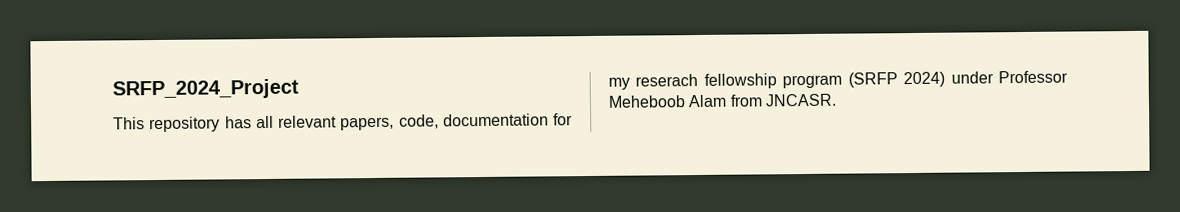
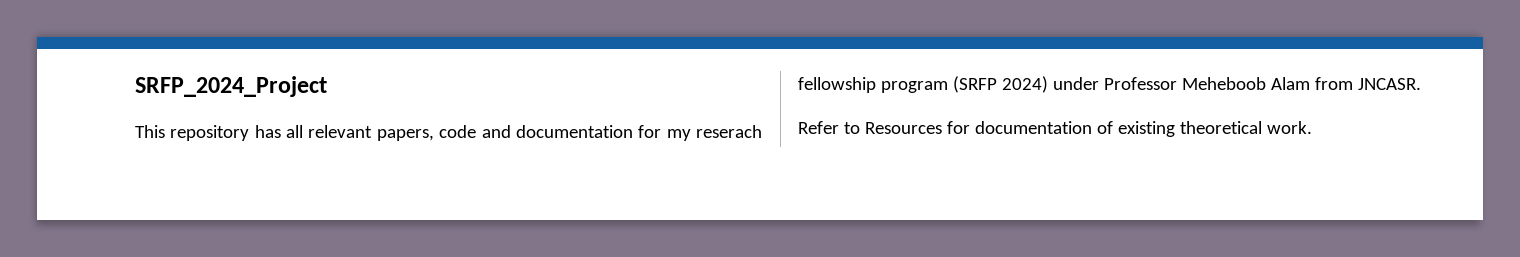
[398,114,439,129] code, -> [439,125,511,138] code and
(837, 100) none -> [798,121,1312,137] // Refer to Resources for documentation of existing theoretical work.

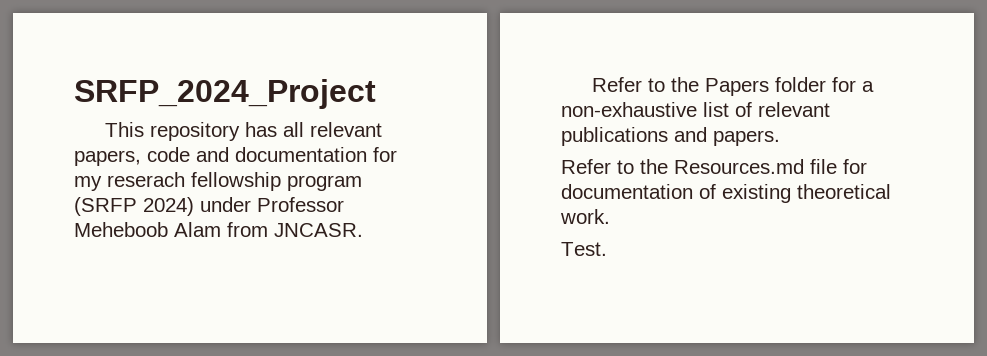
[864,122,942,134] Resources -> [671,77,875,96] [561,102,830,117] [561,127,780,146] [561,159,837,174] the Papers folder for a non-exhaustive list of relevant publications and papers. // Refer to the Resources.md file
(1312, 127) none -> [561,242,607,256] // Test.

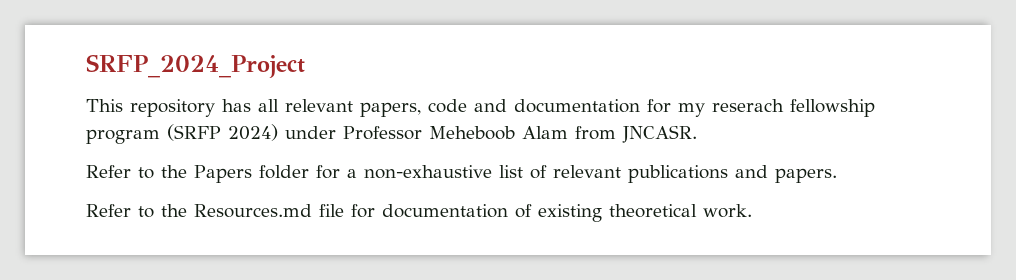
[561,242,607,256] // Test. -> (752, 211) none

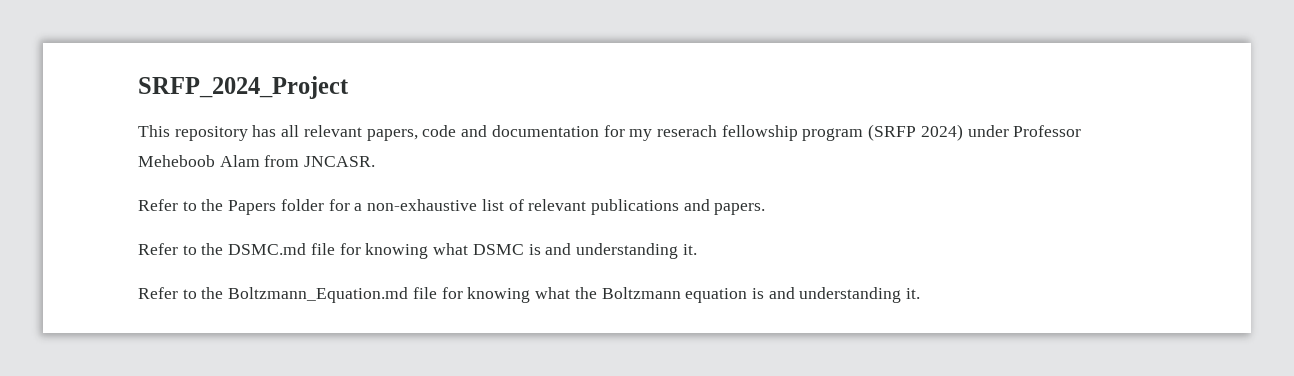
[194,204,752,222] Resources.md file for documentation of existing theoretical work. -> [228,243,697,259] [138,287,921,303] DSMC.md file for knowing what DSMC is and understanding it. // Refer to the Boltzmann_Equation.md file for knowing what the Boltzmann equation is and understanding it.

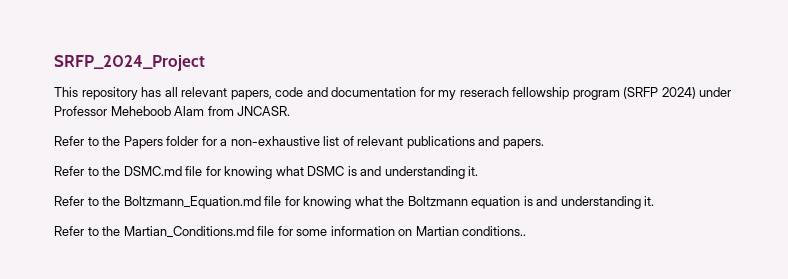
(921, 293) none -> [54,226,527,238] // Refer to the Martian_Conditions.md file for some information on Martian conditions..

